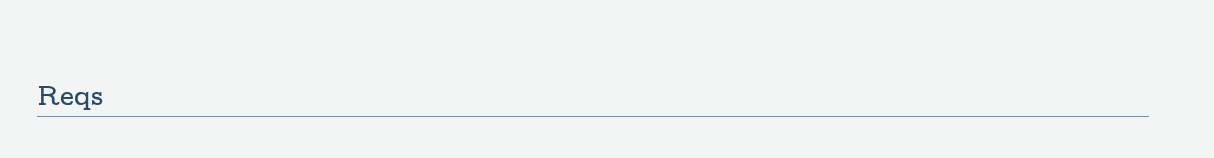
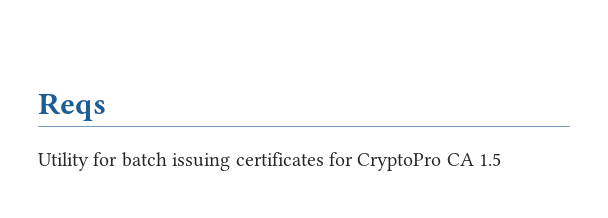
(103, 98) none -> [38,152,502,171] // Utility for batch issuing certificates for CryptoPro CA 1.5

